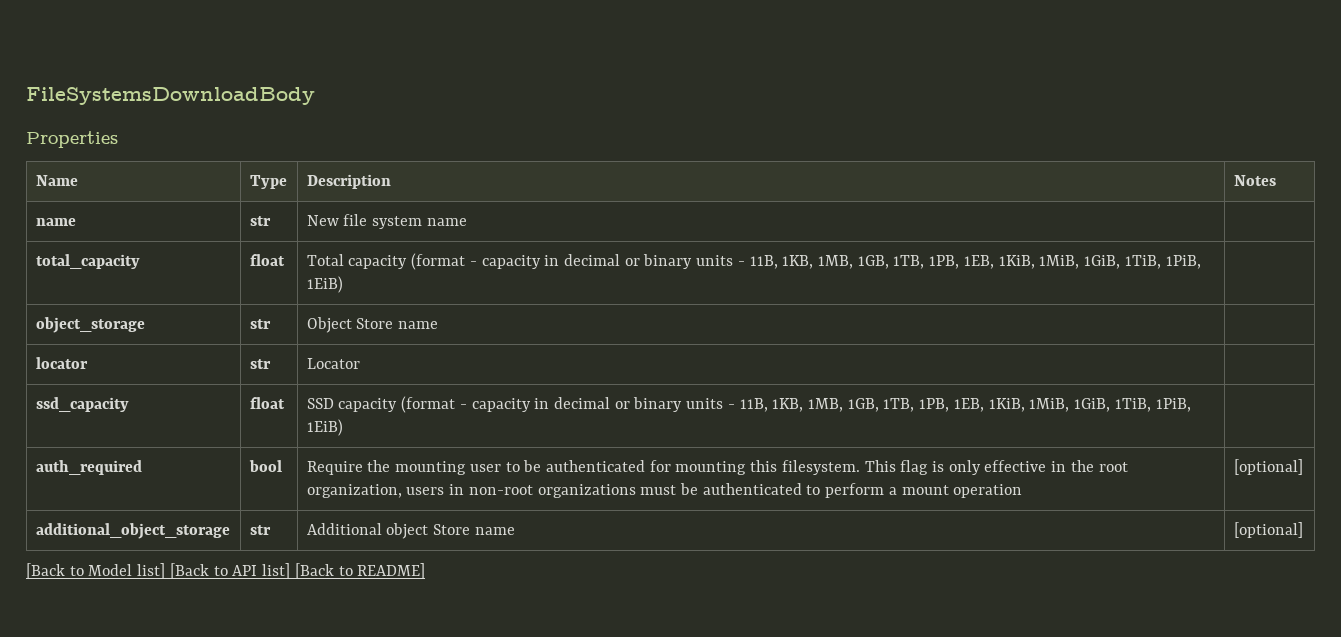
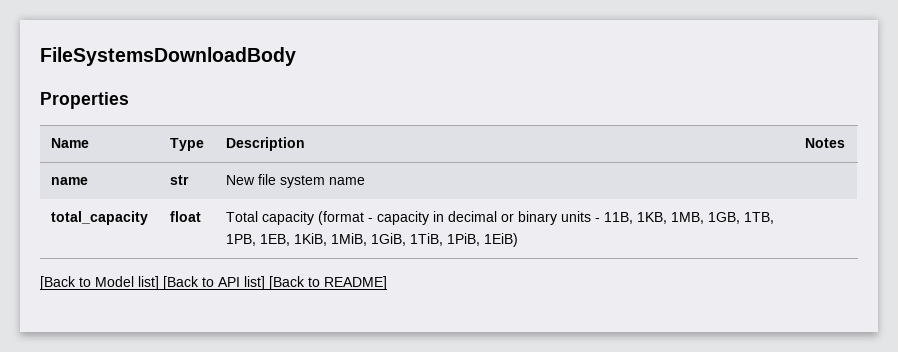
[35,317,145,333] [249,319,271,329] [306,317,439,333] [35,357,88,369] [249,359,271,369] [306,358,360,369] [35,397,129,412] [249,397,285,409] [306,396,1191,413] [306,419,343,436] [35,460,142,475] [248,460,282,472] [306,460,1128,475] [306,483,1023,498] [1233,459,1303,475] [35,523,230,539] [249,525,271,535] [306,523,515,539] [1233,522,1303,538] // object_storage | str | Object Store name | // locator | str | Locator | // ssd_capacity | float | SSD capacity (format - capacity in decimal or binary units - 11B, 1KB, 1MB, 1GB, 1TB, 1PB, 1EB, 1KiB, 1MiB, 1GiB, 1TiB, 1PiB, 1EiB) | // auth_required | bool | Require the mounting user to be authenticated for mounting this filesystem. This flag is only effective in the root organization, users in non-root organizations must be authenticated to perform a mount operation | [optional] // additional_object_storage | str | Additional object Store name | [optional] -> (518, 240) none

